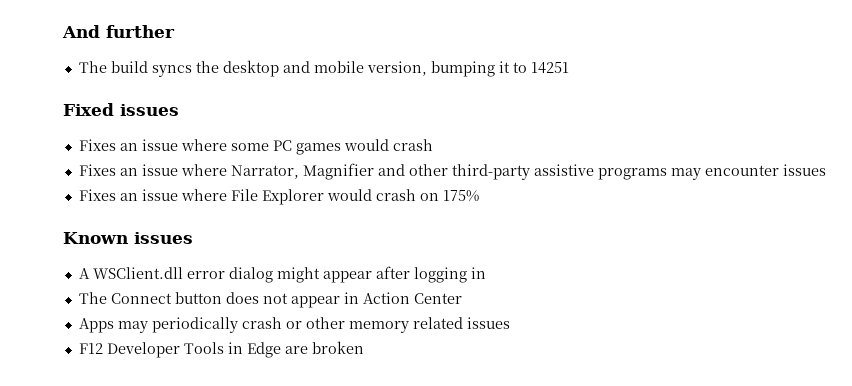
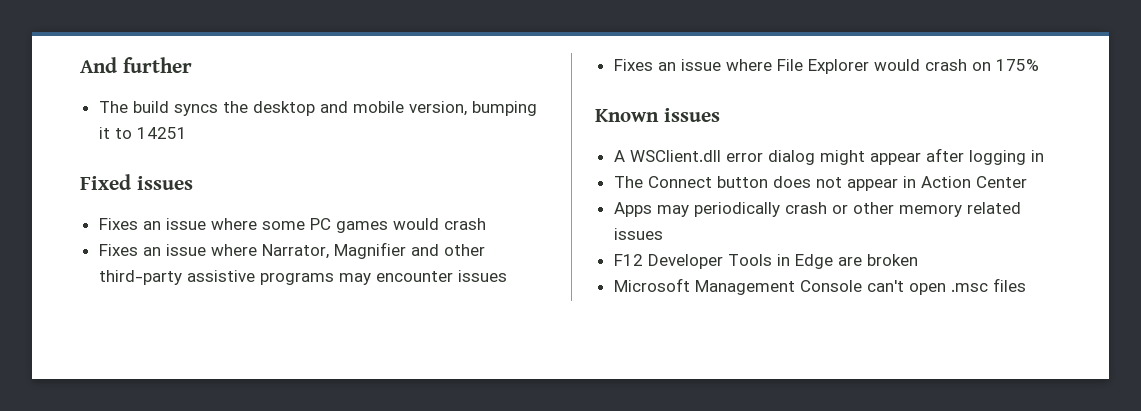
(364, 347) none -> [613,278,1026,295] // Microsoft Management Console can't open .msc files

